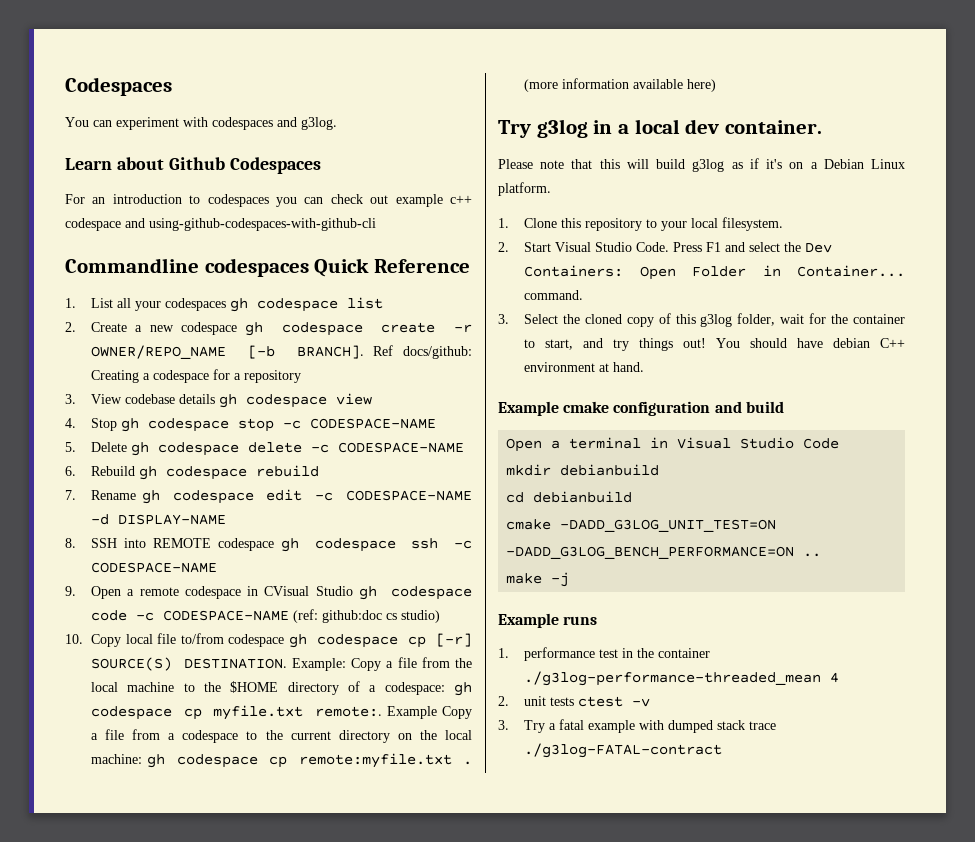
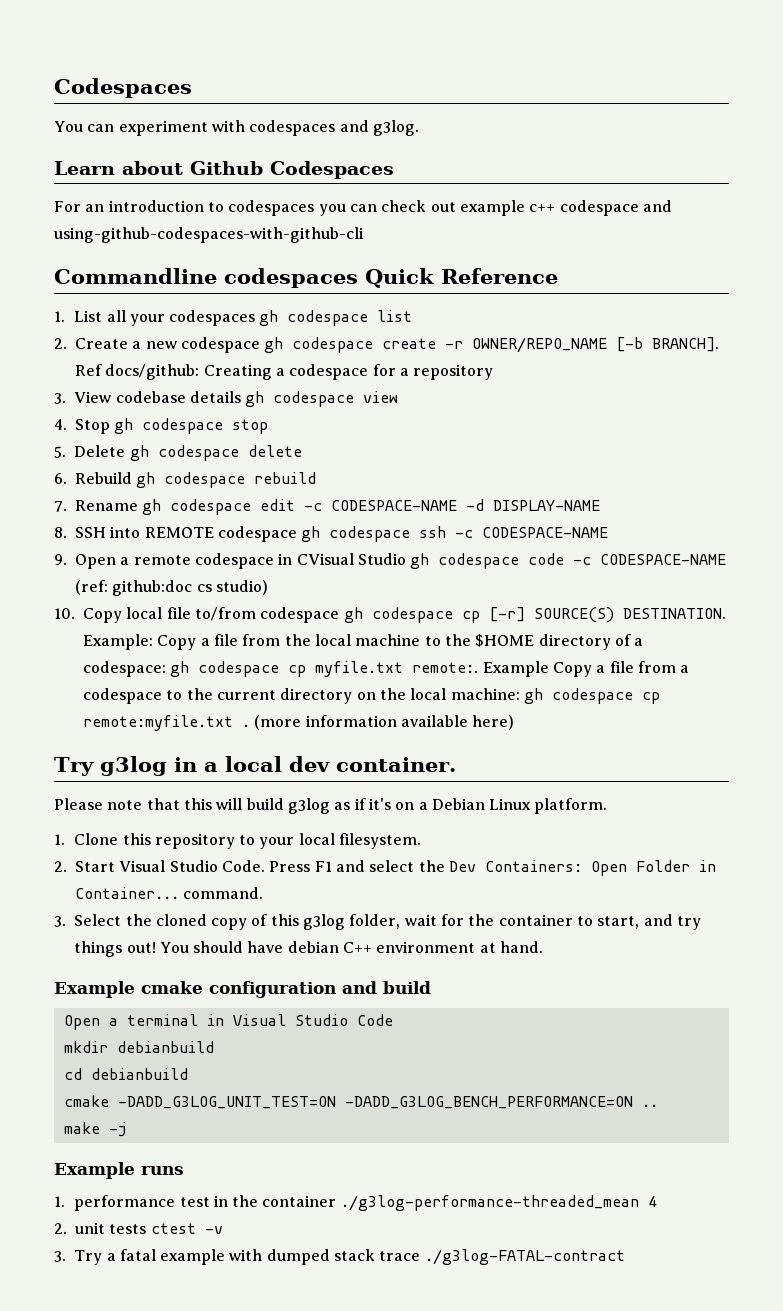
[283,418,437,429] -c CODESPACE-NAME -> (269, 426) none
[311,442,465,453] -c CODESPACE-NAME -> (302, 451) none

